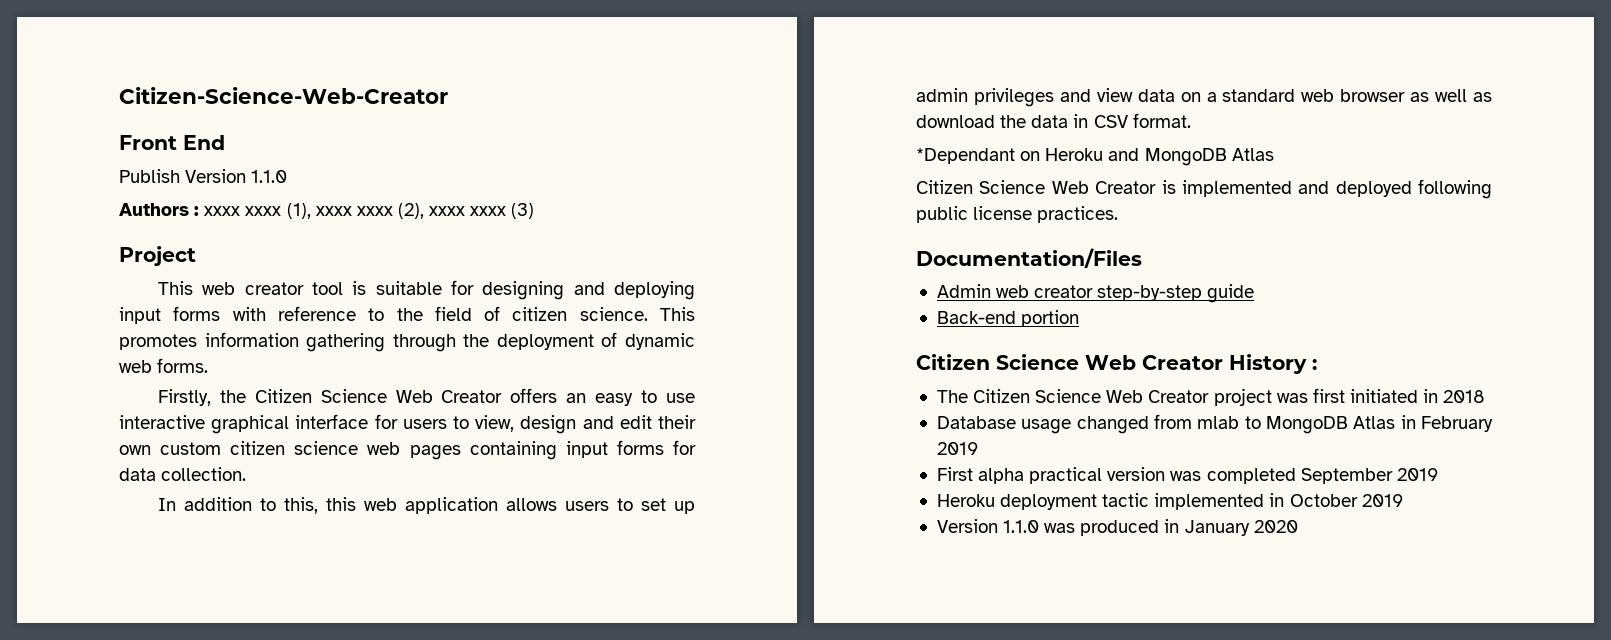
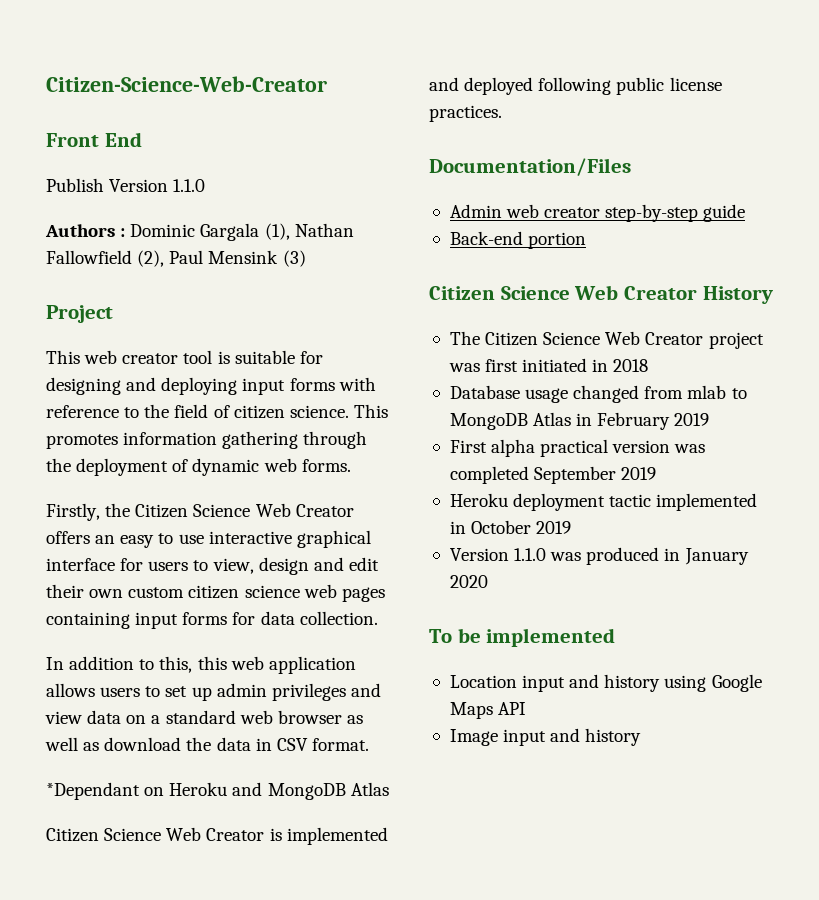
[204,203,507,219] xxxx xxxx (1), xxxx xxxx (2), xxxx xxxx -> [130,223,354,241] [46,250,279,267] Dominic Gargala (1), Nathan Fallowfield (2), Paul Mensink
[1312,359,1317,370] : -> (773, 295) none
(1298, 526) none -> [429,628,616,647] [449,674,762,692] [449,702,527,719] [449,728,642,746] // To be implemented // Location input and history using Google Maps API // Image input and history

